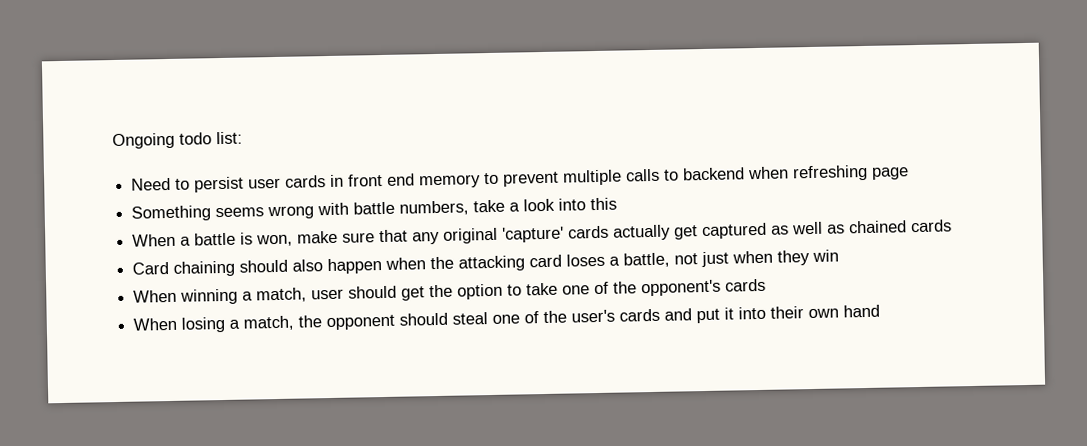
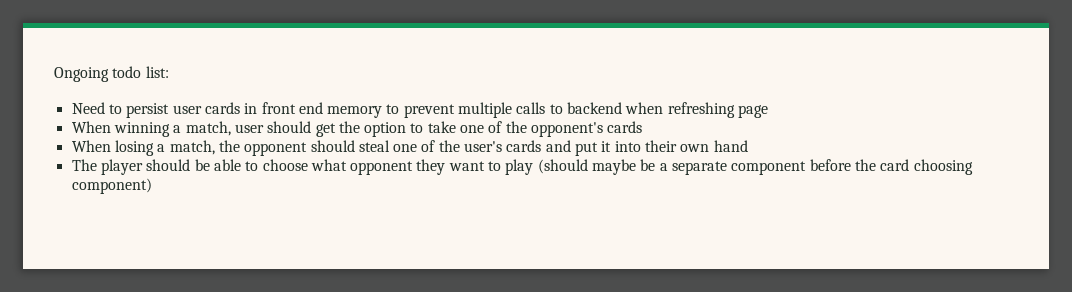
[131,197,618,222] [132,219,953,247] [132,249,840,277] // Something seems wrong with battle numbers, take a look into this // When a battle is won, make sure that any original 'capture' cards actually get captured as well as chained cards // Card chaining should also happen when the attacking card loses a battle, not just when they win -> (769, 111) none
(881, 311) none -> [71,159,973,175] [71,178,152,194] // The player should be able to choose what opponent they want to play (should maybe be a separate component before the card choosing component)

